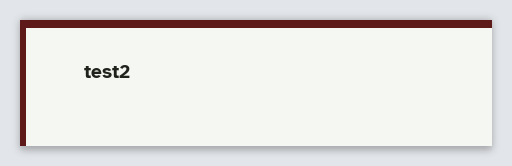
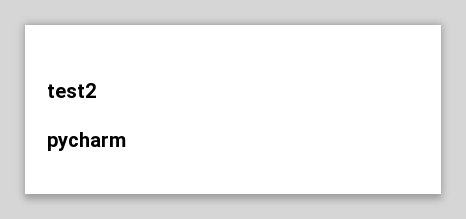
(130, 71) none -> [47,132,126,151] // pycharm

